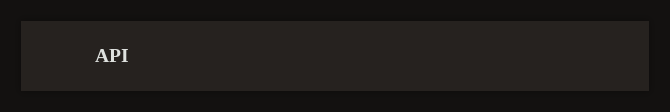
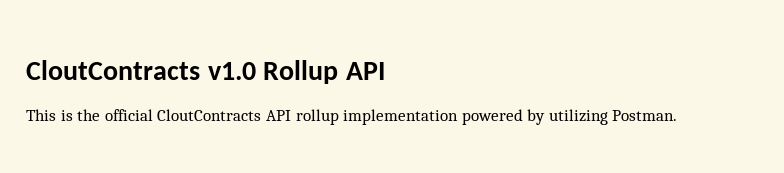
[95,49,129,62] API -> [26,60,385,84] [26,109,678,125] CloutContracts v1.0 Rollup API // This is the official CloutContracts API rollup implementation powered by utilizing Postman.

